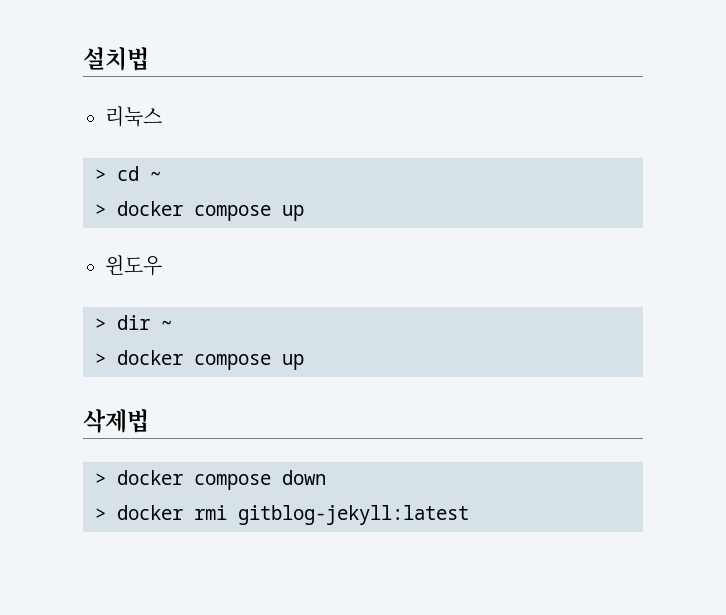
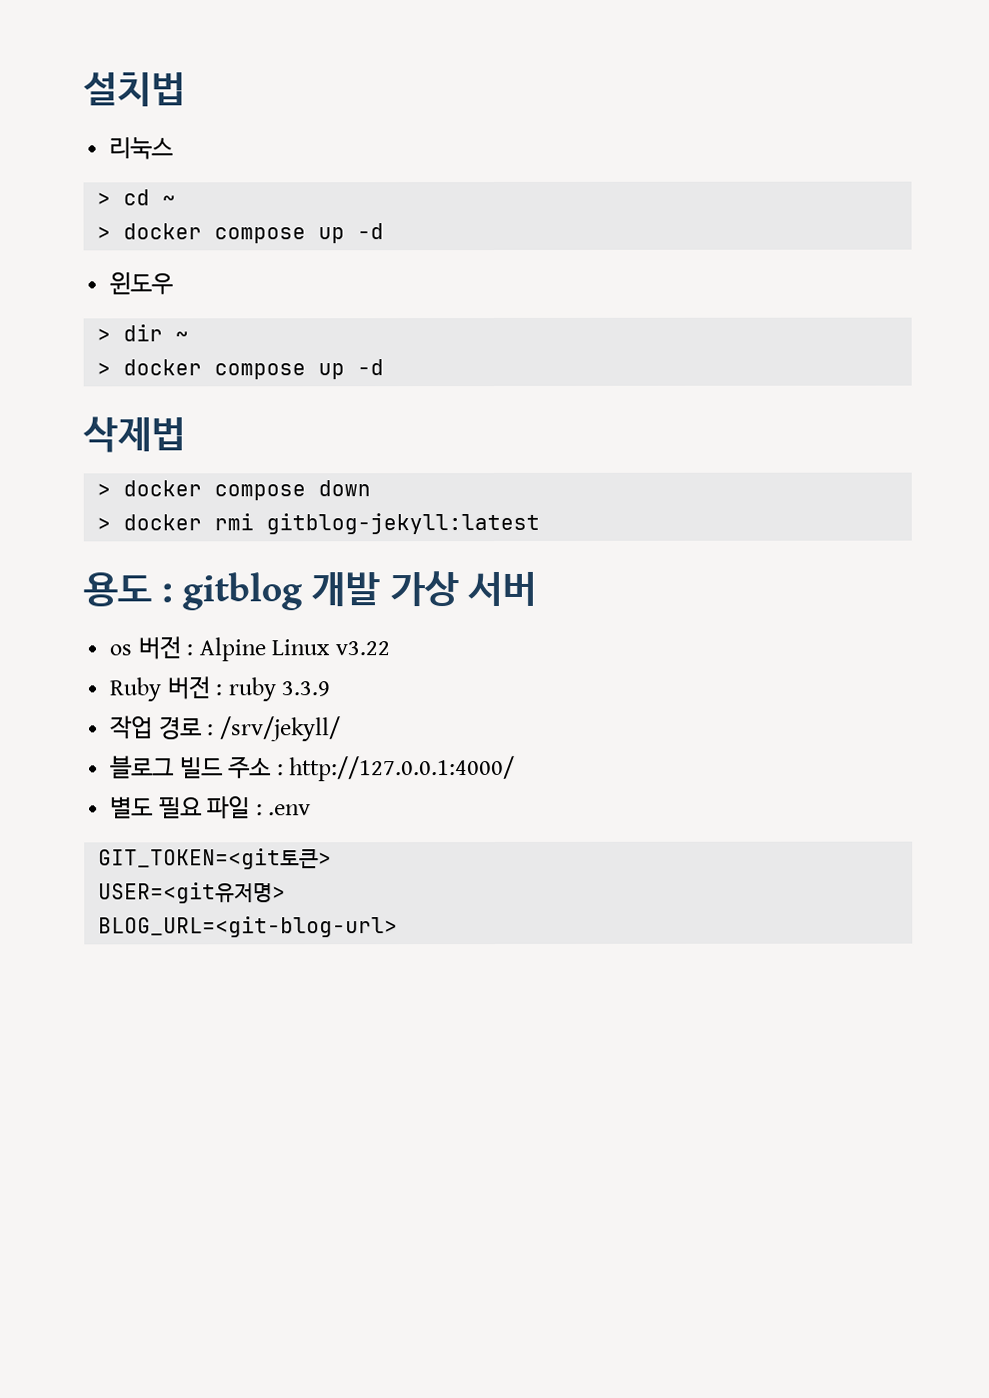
(304, 213) none -> [357,223,385,240] -d
(304, 362) none -> [357,359,385,376] -d
(469, 515) none -> [83,571,537,611] [109,636,390,662] [109,676,331,702] [110,715,341,742] [110,755,516,782] [110,796,312,820] [98,848,333,870] [98,882,287,904] [98,916,399,938] // 용도 : gitblog 개발 가상 서버 // os 버전 : Alpine Linux v3.22 // Ruby 버전 : ruby 3.3.9 // 작업 경로 : /srv/jekyll/ // 블로그 빌드 주소 : http://127.0.0.1:4000/ // 별도 필요 파일 : .env // GIT_TOKEN=<git토큰> // USER=<git유저명> // BLOG_URL=<git-blog-url>

